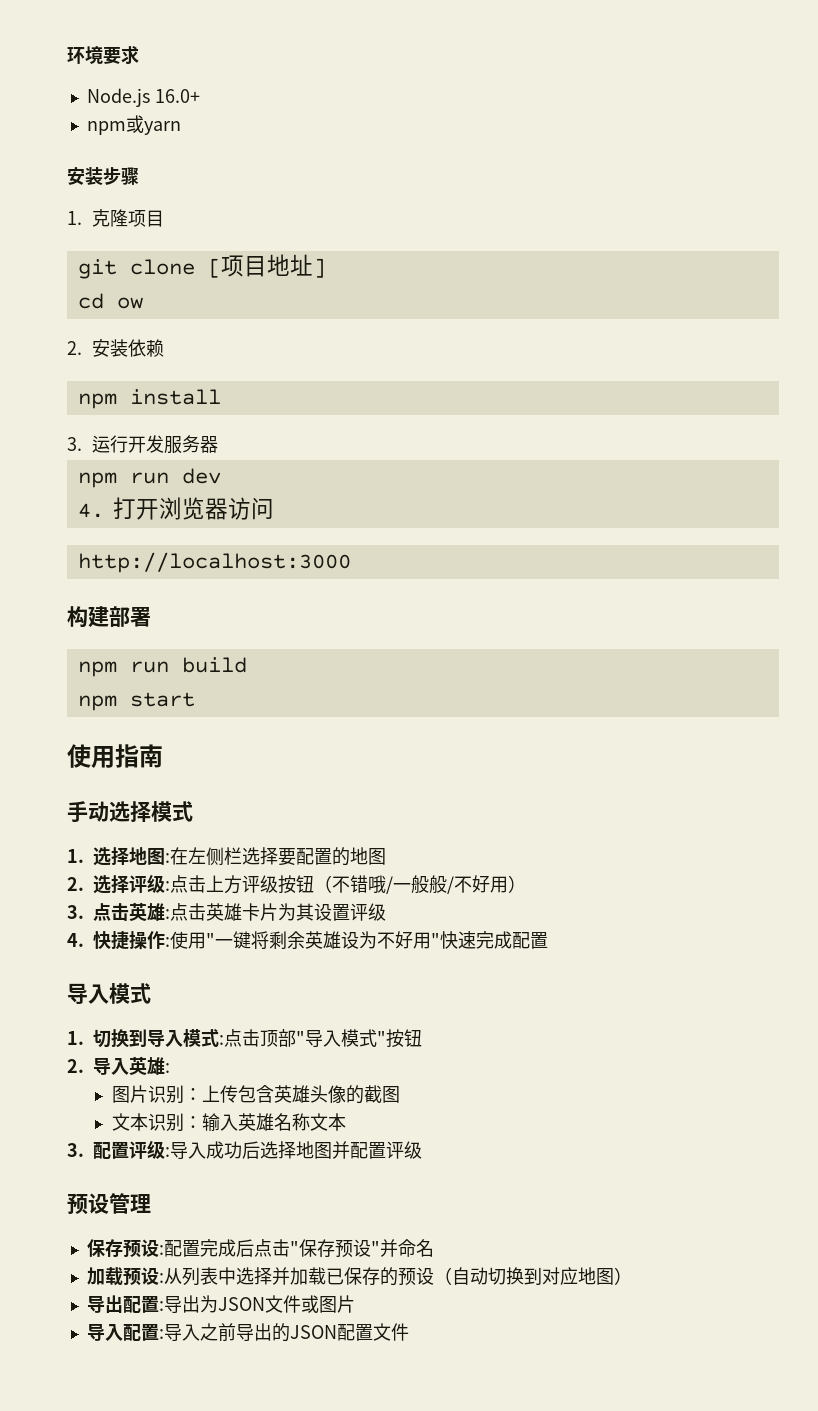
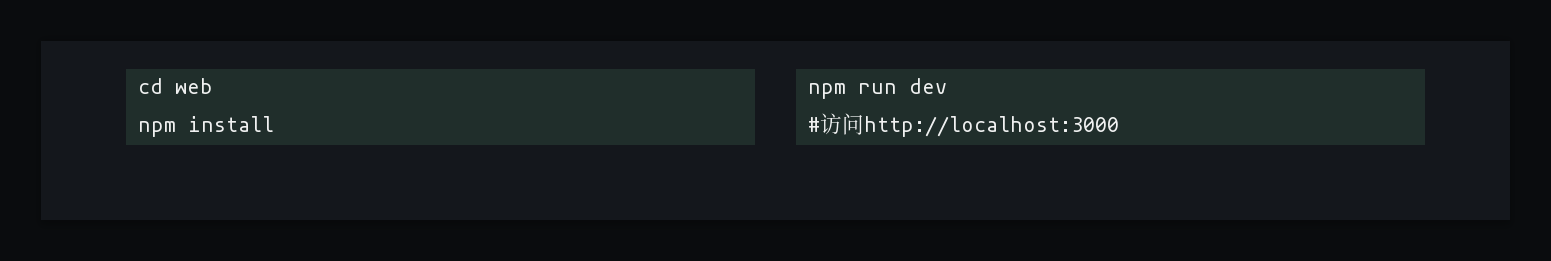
[67,45,139,65] [86,88,200,107] [86,115,181,135] [67,167,139,185] [67,209,164,227] [77,254,326,279] [77,293,143,309] [67,339,164,357] [77,389,221,409] [67,435,218,454] 环境要求 // Node.js 16.0+ // npm或yarn // 安装步骤 // 1.克隆项目 // git clone [项目地址] // cd ow // 2.安装依赖 // npm install // 3.运行开发服务器 -> [138,78,214,94] [138,116,275,137] cd web // npm install
[77,497,228,520] 4.打开浏览器 -> [808,117,821,132] #
(274, 508) // -> (865, 124) none
[67,606,151,628] [77,657,247,677] [77,692,195,711] [67,744,163,768] [67,801,193,823] [67,847,386,866] [67,874,526,894] [67,902,386,921] [67,931,548,950] [67,983,151,1004] [67,1029,422,1048] [67,1056,170,1075] [111,1085,400,1104] [111,1113,346,1132] [67,1140,422,1159] [67,1193,151,1215] [86,1239,434,1258] [86,1267,632,1286] [86,1295,355,1313] [86,1323,409,1342] // 构建部署 // npm run build // npm start // 使用指南 // 手动选择模式 // 1.选择地图:在左侧栏选择要配置的地图 // 2.选择评级:点击上方评级按钮（不错哦/一般般/不好用） // 3.点击英雄:点击英雄卡片为其设置评级 // 4.快捷操作:使用"一键将剩余英雄设为不好用"快速完成配置 // 导入模式 // 1.切换到导入模式:点击顶部"导入模式"按钮 // 2.导入英雄: // 图片识别：上传包含英雄头像的截图 // 文本识别：输入英雄名称文本 // 3.配置评级:导入成功后选择地图并配置评级 // 预设管理 // 保存预设:配置完成后点击"保存预设"并命名 // 加载预设:从列表中选择并加载已保存的预设（自动切换到对应地图） // 导出配置:导出为JSON文件或图片 // 导入配置:导入之前导出的JSON配置文件 -> (1120, 126) none

